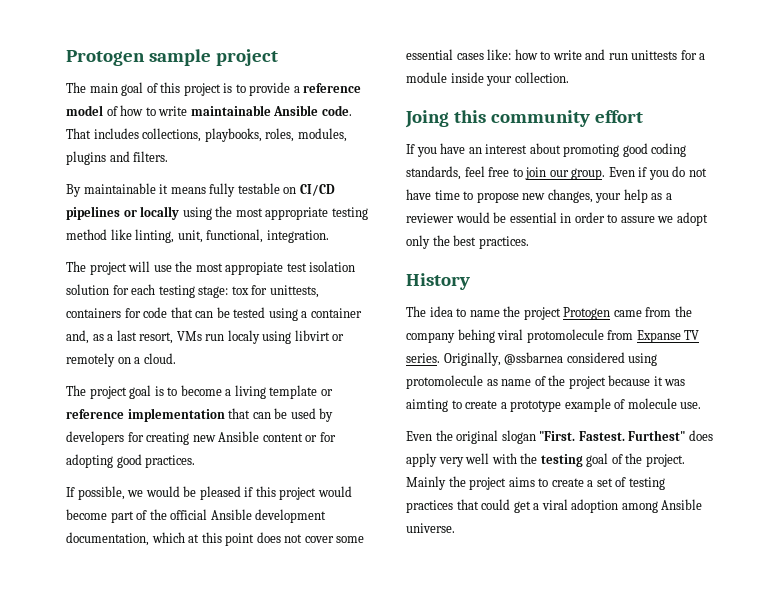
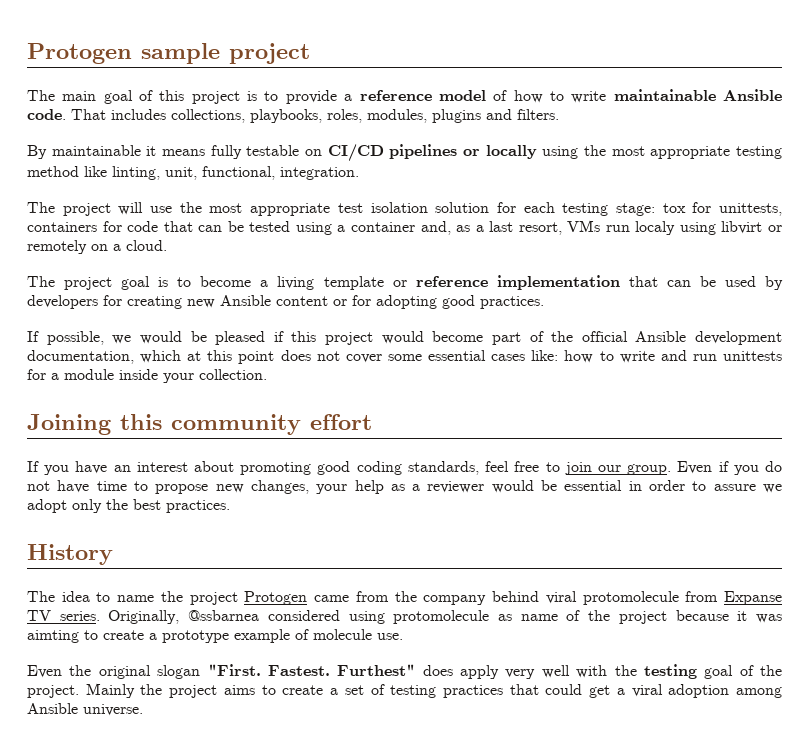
[225,262,284,275] appropiate -> [250,203,331,216] appropriate
[405,110,449,128] Joing -> [27,414,111,435] Joining
[457,329,495,343] behing -> [492,591,540,602] behind

